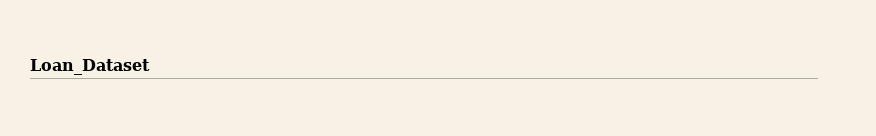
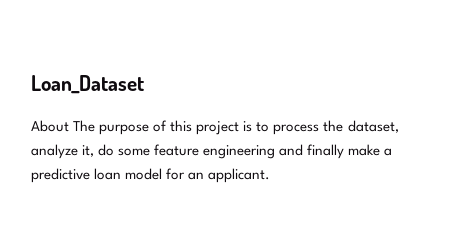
(150, 67) none -> [31,120,399,135] [31,144,393,159] [31,168,271,183] // About The purpose of this project is to process the dataset, analyze it, do some feature engineering and finally make a predictive loan model for an applicant.

